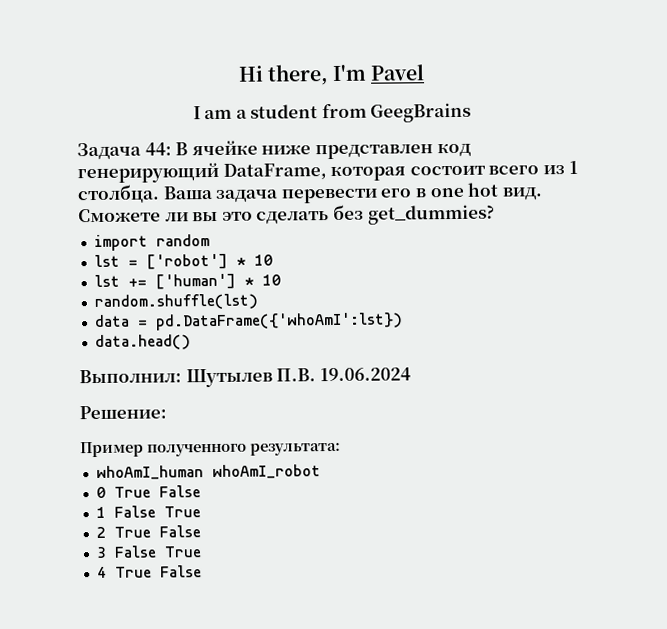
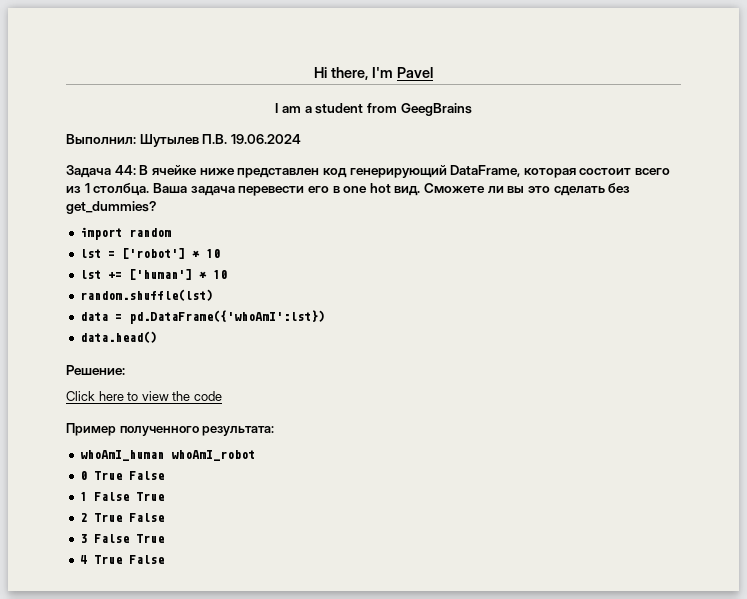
(472, 112) none -> [66,134,301,147] // Выполнил: Шутылев П.В. 19.06.2024
[79,367,411,388] [79,405,167,420] Выполнил: Шутылев П.В. 19.06.2024 // Решение: -> [66,365,125,375] [66,391,222,401] Решение: // Click here to view the code

